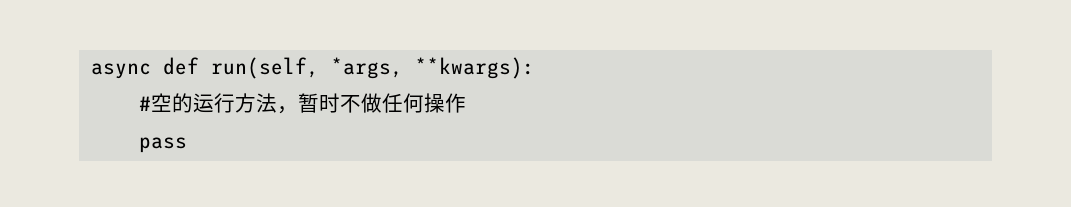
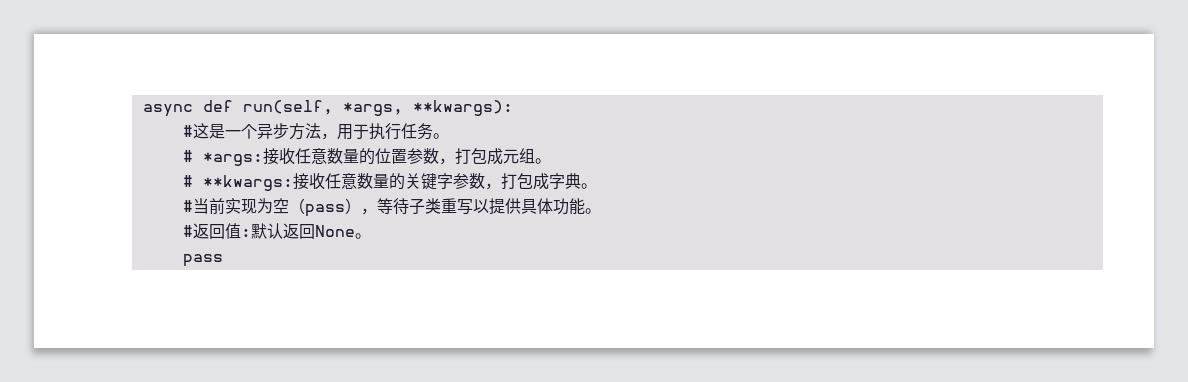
[151,93,466,114] 空的运行方法，暂时不做任何操作 -> [192,123,449,140] [182,148,551,166] [182,173,597,191] [182,198,601,217] [182,223,371,239] 这是一个异步方法，用于执行任务。 // # *args:接收任意数量的位置参数，打包成元组。 // # **kwargs:接收任意数量的关键字参数，打包成字典。 // #当前实现为空（pass），等待子类重写以提供具体功能。 // #返回值:默认返回None。

